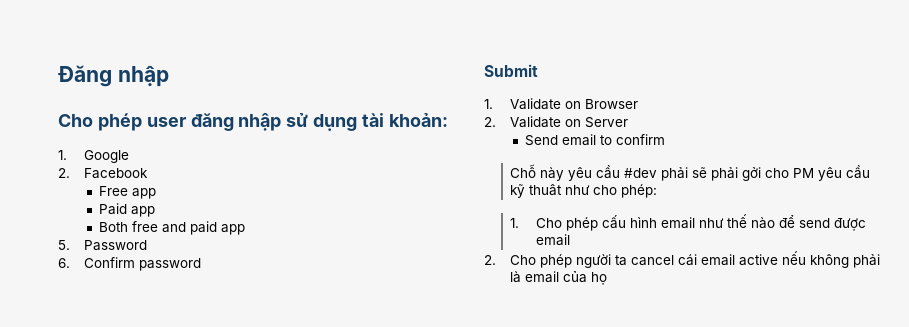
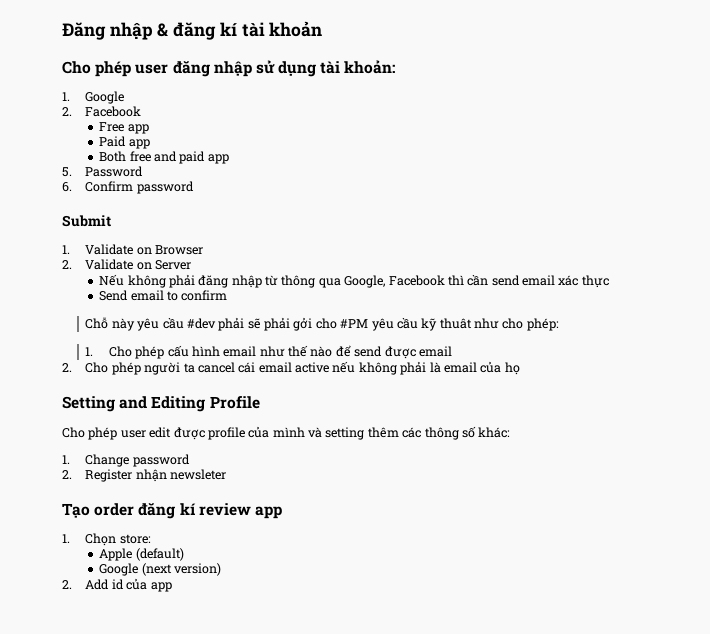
(169, 76) none -> [157,21,323,40] & đăng kí tài khoản
(629, 122) none -> [99,274,609,288] // Nếu không phải đăng nhập từ thông qua Google, Facebook thì cần send email xác thực
[793,168,815,178] PM -> [340,319,369,328] #PM
(608, 278) none -> [62,396,260,412] [62,426,511,440] [62,454,190,467] [62,469,227,482] [62,503,282,519] [62,533,151,546] [99,548,184,561] [99,563,221,576] [62,578,172,592] // Setting and Editing Profile // Cho phép user edit được profile của mình và setting thêm các thông số khác: // 1. Change password // 2. Register nhận newsleter // Tạo order đăng kí review app // 1. Chọn store: // Apple (default) // Google (next version) // 2. Add id của app

